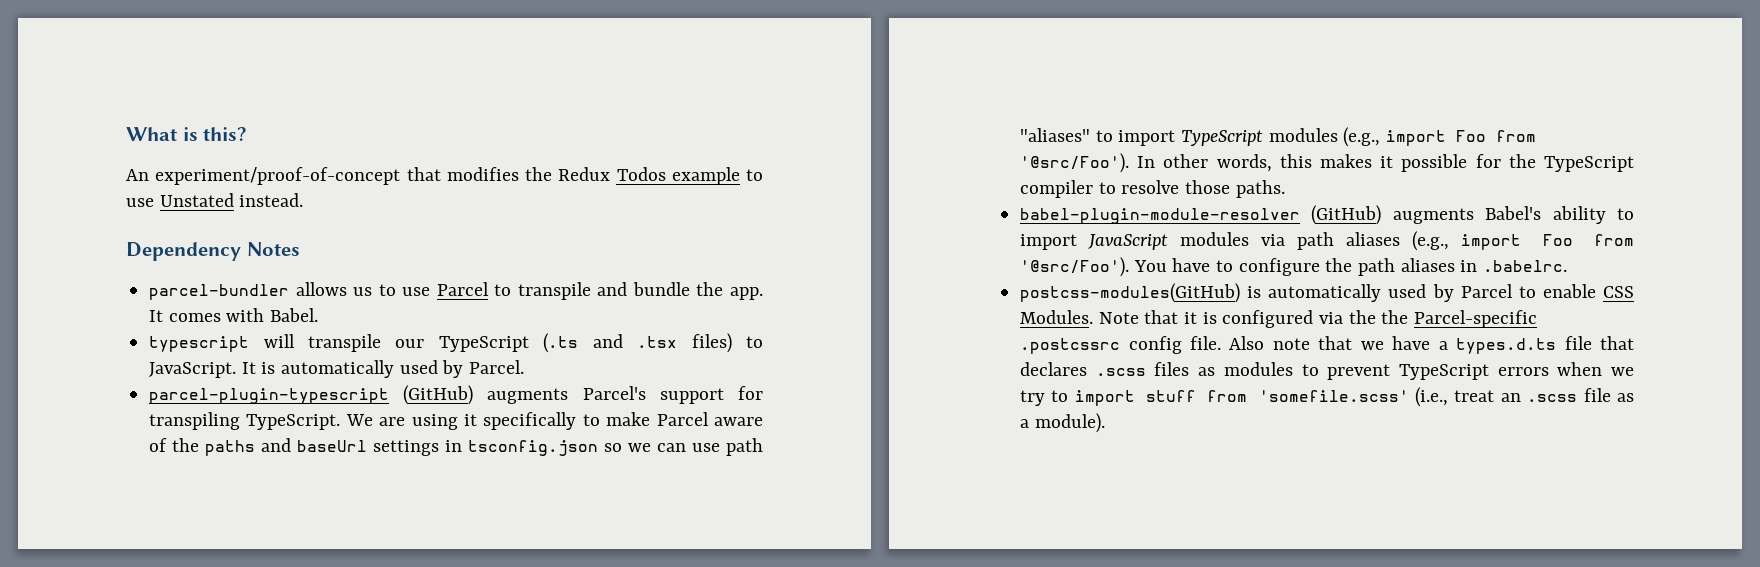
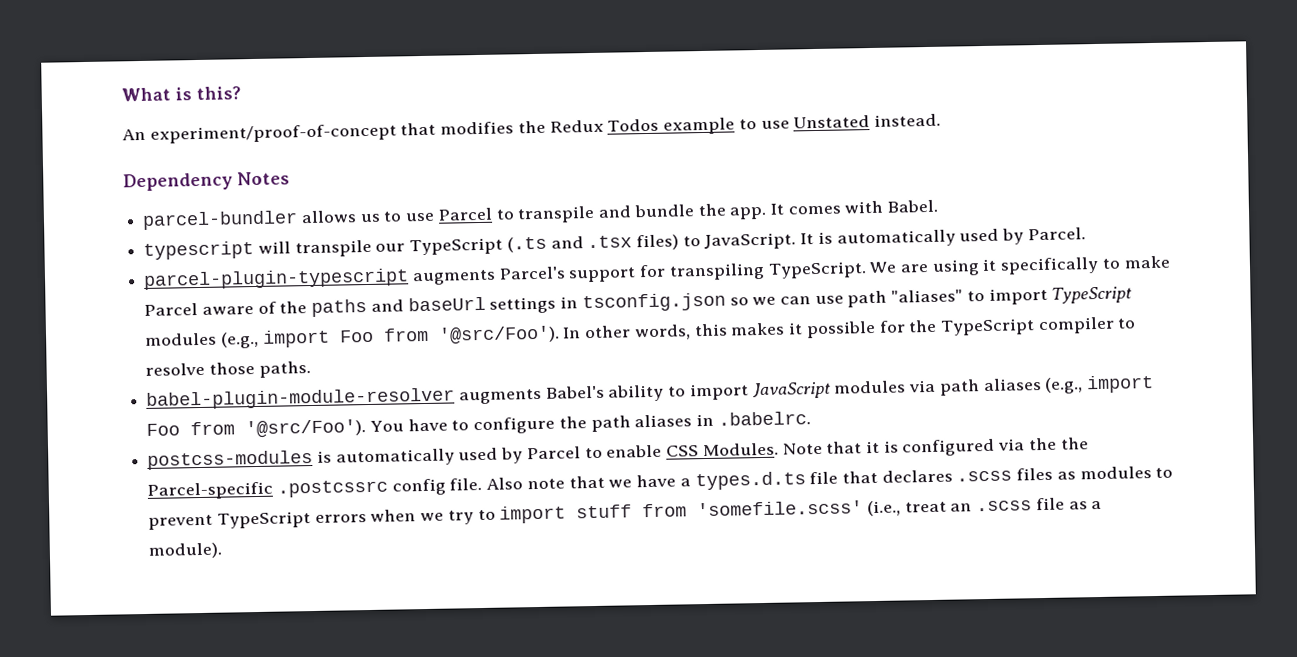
[403,385,474,405] (GitHub) -> (410, 279) none
[1311,205,1382,225] (GitHub) -> (456, 398) none
[1020,283,1241,303] postcss-modules(GitHub) -> [147,449,314,470] postcss-modules

